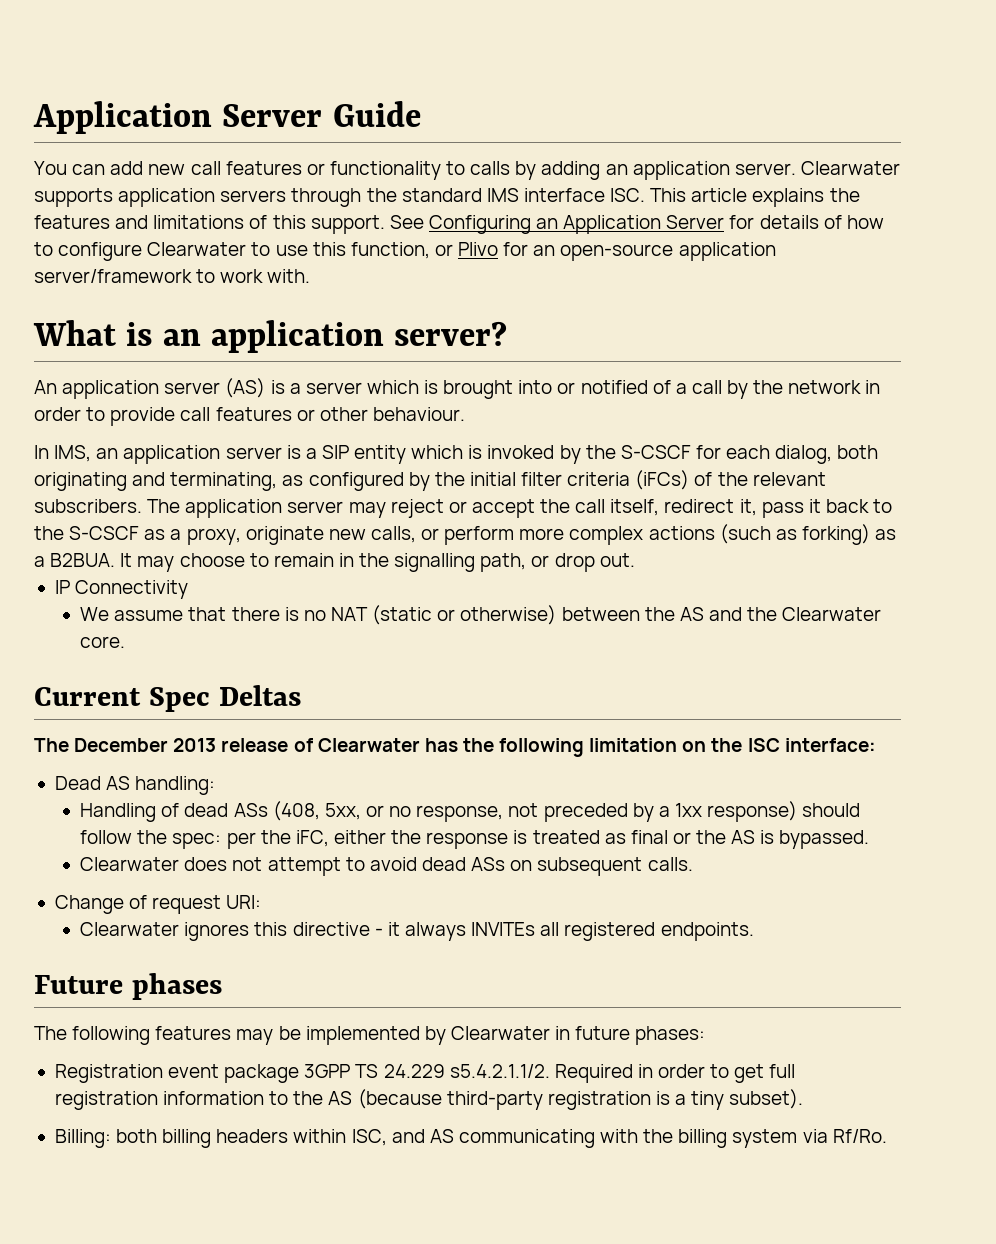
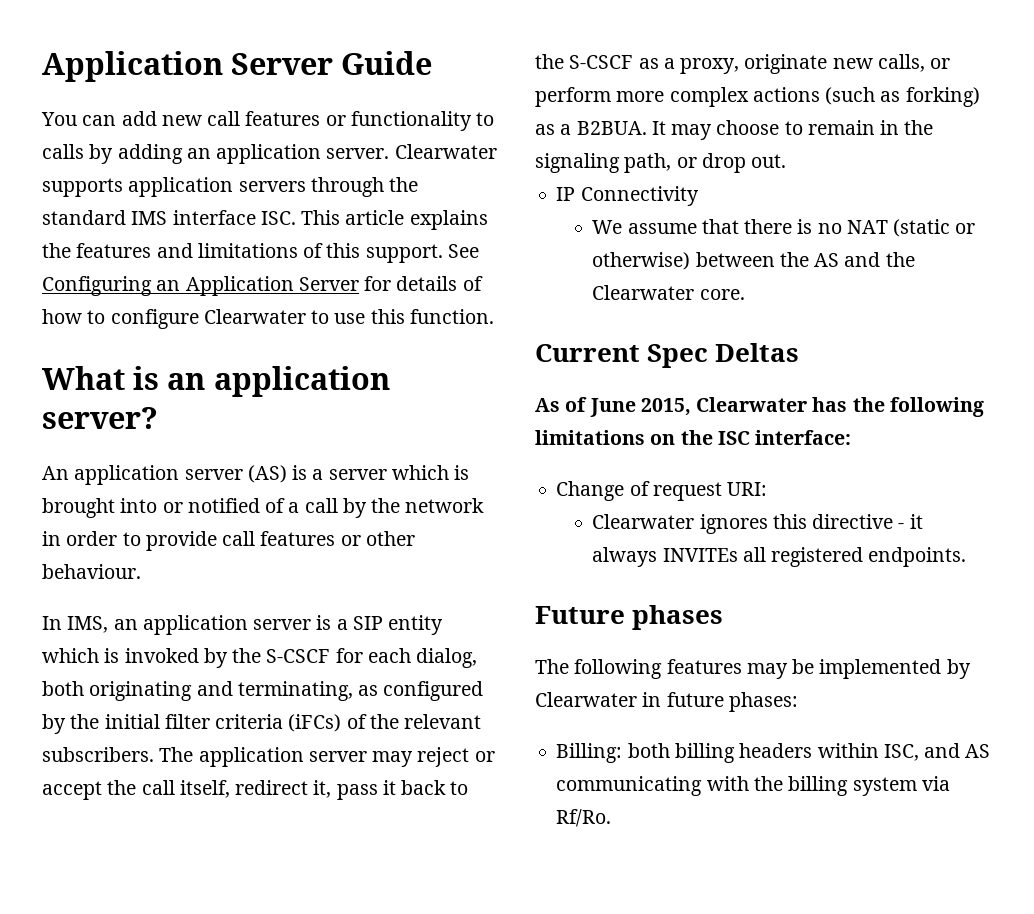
[350,242,776,261] [34,269,311,283] function, or Plivo for an open-source application server/framework to work with. -> [409,309,494,324] function.
[394,553,476,572] signalling -> [535,153,620,173] signaling
[34,738,313,752] The December 2013 release of -> [535,397,691,417] As of June 2015,
[589,738,678,752] limitation -> [535,430,645,445] limitations
[54,776,216,795] [80,801,861,822] [80,830,870,849] [80,857,693,876] // Dead AS handling: // Handling of dead ASs (408, 5xx, or no response, not preceded by a 1xx response) should follow the spec: per the iFC, either the response is treated as final or the AS is bypassed. // Clearwater does not attempt to avoid dead ASs on subsequent calls. -> (852, 437) none
[54,1064,796,1083] [54,1089,804,1110] // Registration event package 3GPP TS 24.229 s5.4.2.1.1/2. Required in order to get full registration information to the AS (because third-party registration is a tiny subset). -> (798, 702) none

